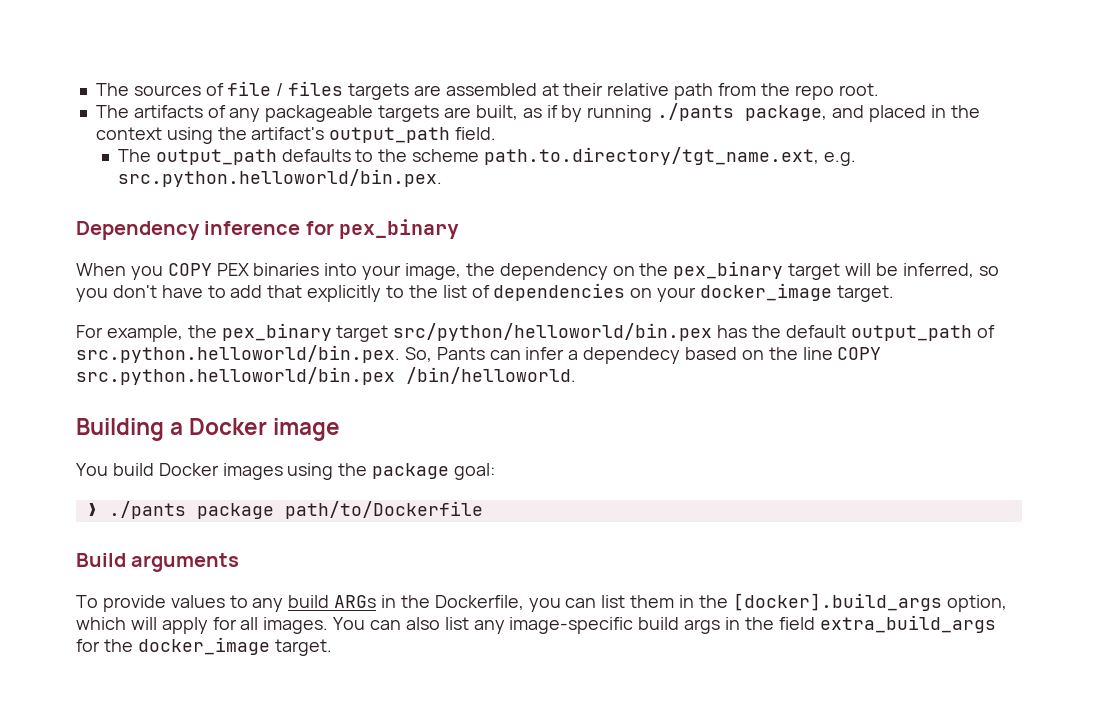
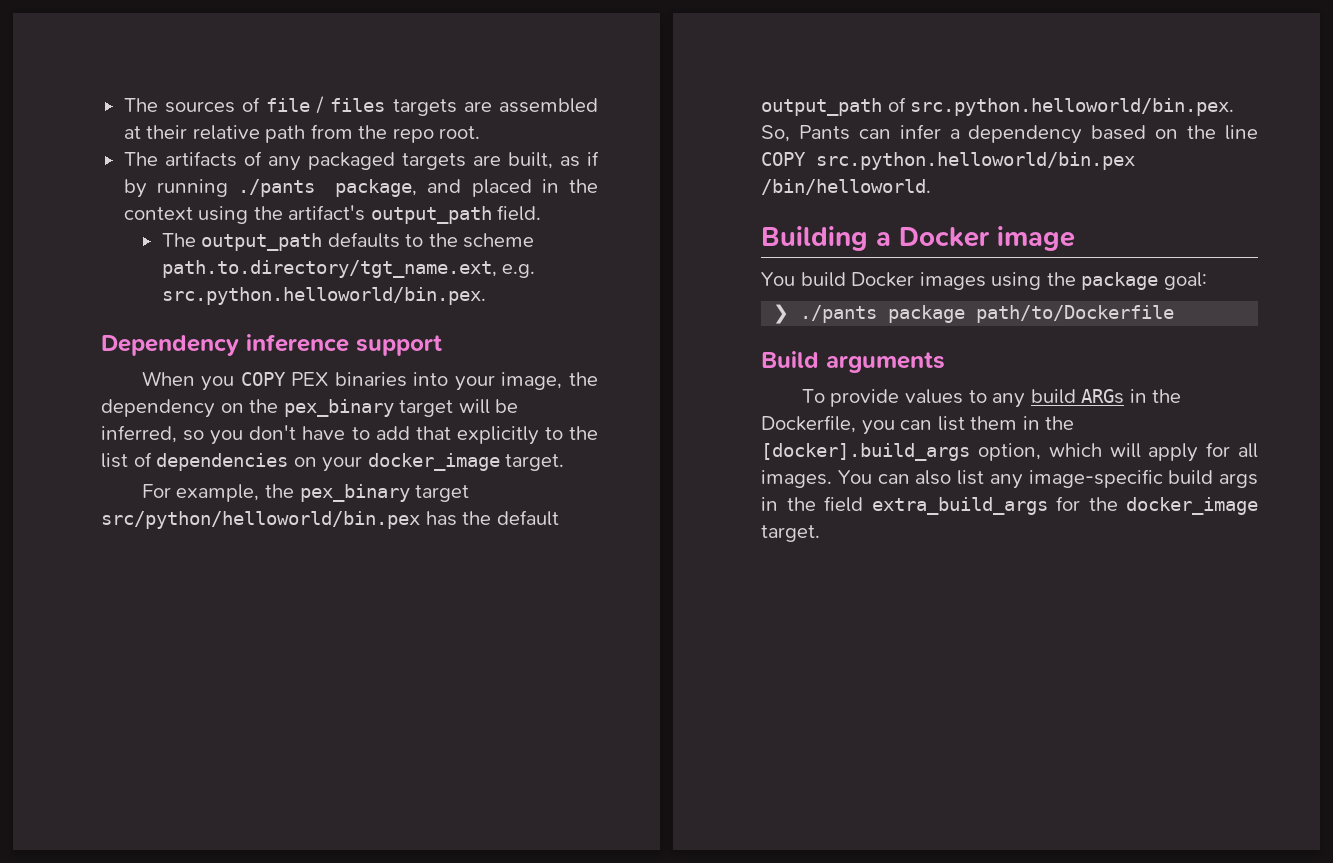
[265,105,374,122] packageable -> [307,152,395,170] packaged
[305,219,460,239] for pex_binary -> [356,335,442,356] support
[583,347,681,364] dependecy -> [968,125,1083,144] dependency

